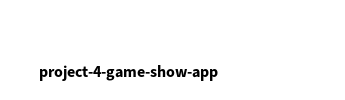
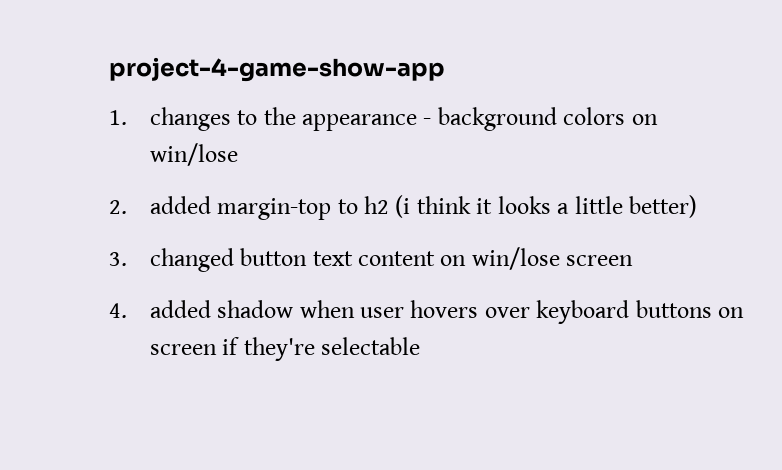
(218, 73) none -> [109,107,658,131] [149,143,238,166] [109,195,698,220] [109,247,634,272] [109,300,745,324] [149,337,420,361] // 1. changes to the appearance - background colors on win/lose // 2. added margin-top to h2 (i think it looks a little better) // 3. changed button text content on win/lose screen // 4. added shadow when user hovers over keyboard buttons on screen if they're selectable

